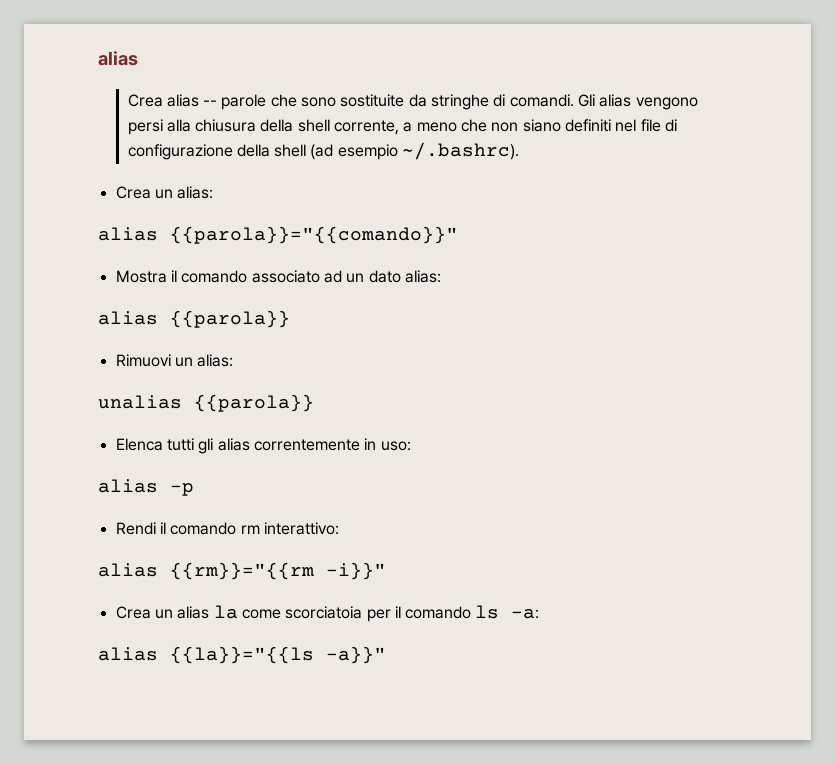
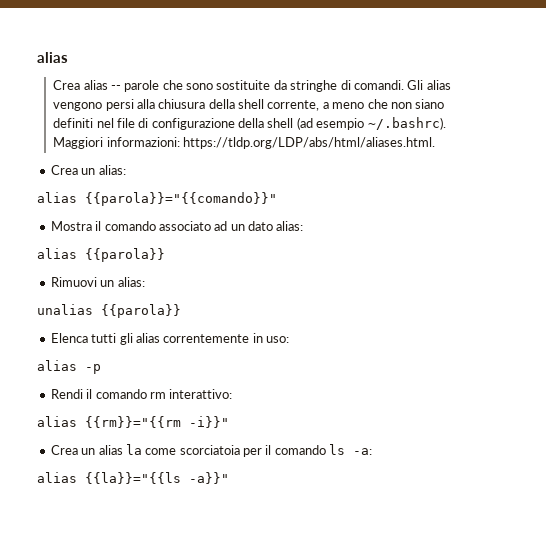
(520, 151) none -> [53,137,435,149] Maggiori informazioni: https://tldp.org/LDP/abs/html/aliases.html.

